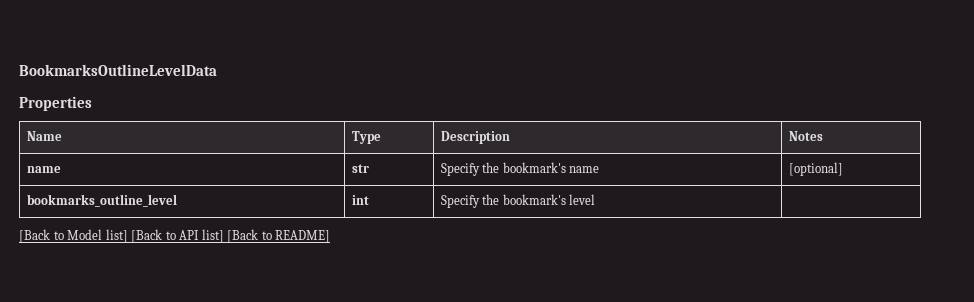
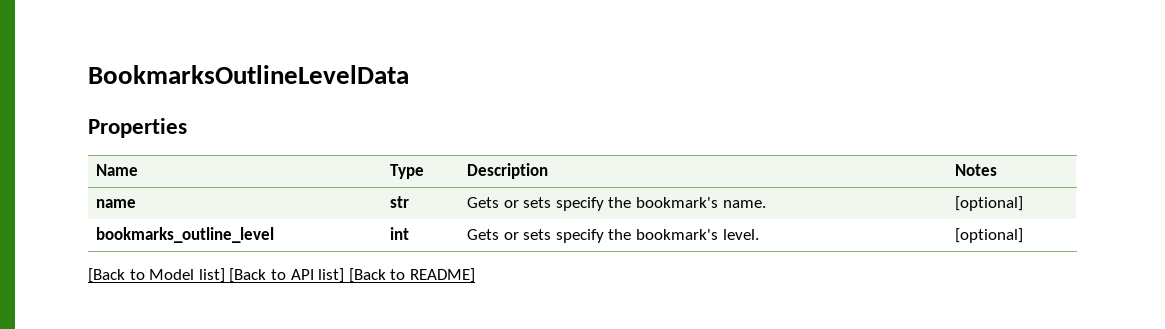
[440,162,600,176] Specify the bookmark's name -> [467,197,766,211] Gets or sets specify the bookmark's name.
[440,194,596,208] Specify the bookmark's level | -> [467,229,759,243] [955,228,1024,243] Gets or sets specify the bookmark's level. | [optional]

